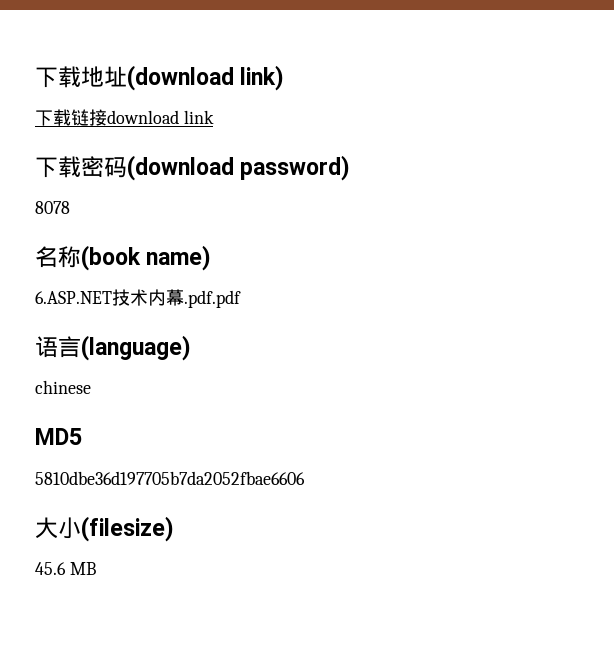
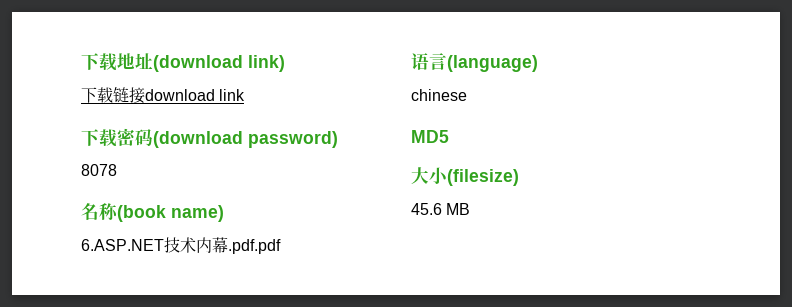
[35,471,305,485] // 5810dbe36d197705b7da2052fbae6606 -> (449, 136) none

